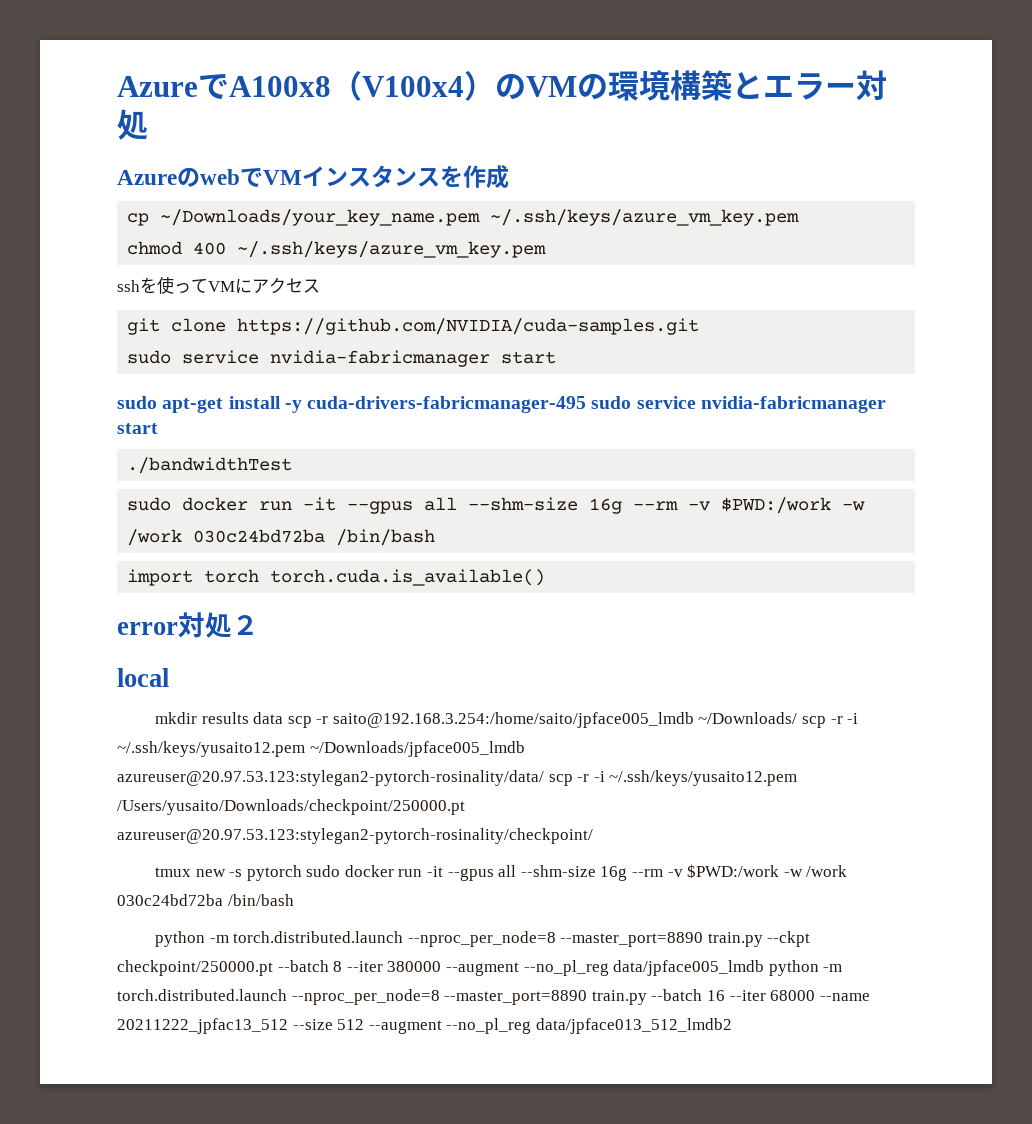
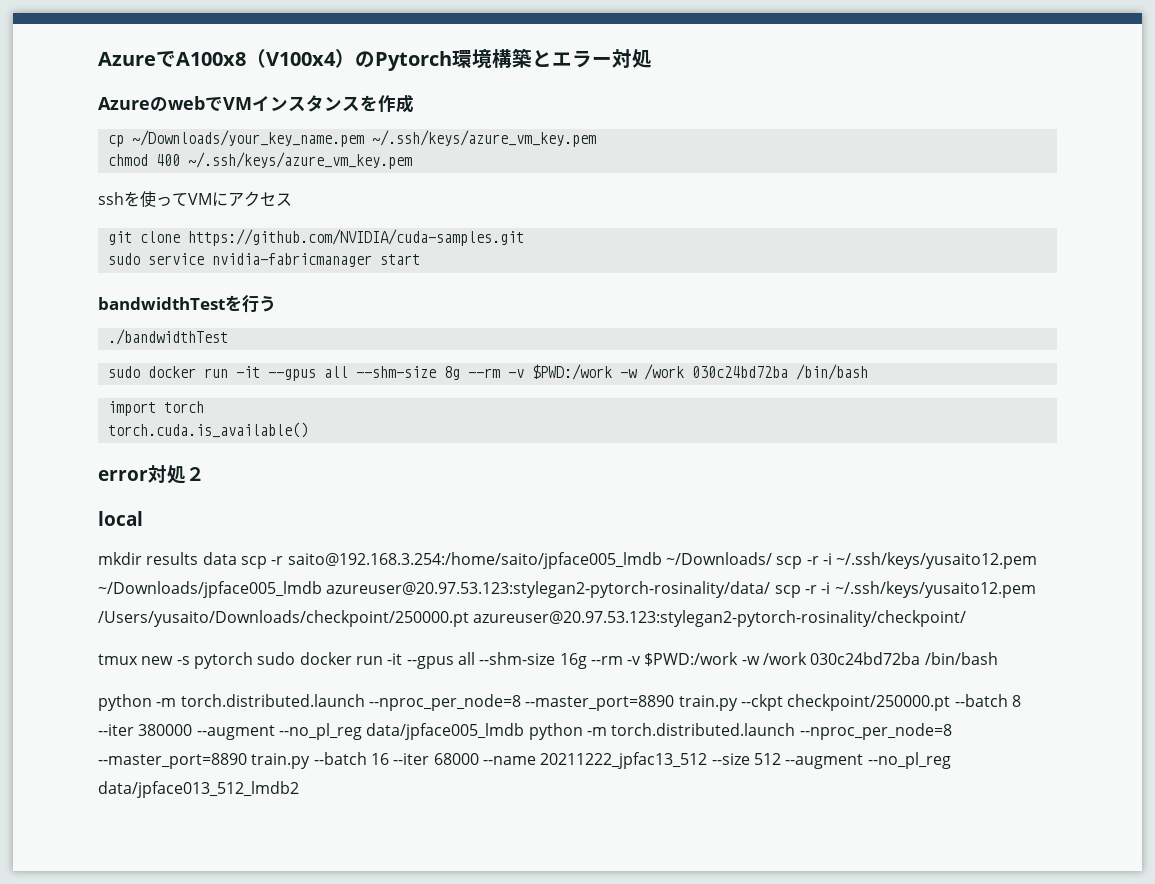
[526,73,608,100] VMの -> [375,51,452,71] Pytorch
[117,396,886,413] [117,423,158,434] sudo apt-get install -y cuda-drivers-fabricmanager-495 sudo service nvidia-fabricmanager start -> [98,295,276,313] bandwidthTestを行う
[589,498,623,514] 16g -> [443,366,460,380] 8g
(260, 576) none -> (204, 407) //

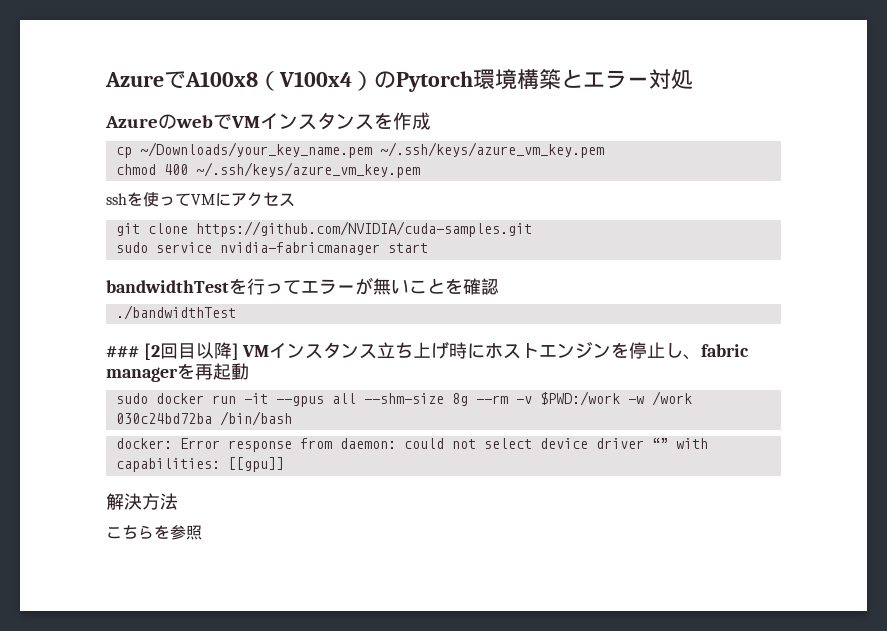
[258,296,276,312] [107,329,228,345] う // ./bandwidthTest -> [265,277,499,295] [115,305,236,320] [106,341,750,360] [106,363,249,382] ってエラーが無いことを確認 // ./bandwidthTest // ### [2回目以降] VMインスタンス立ち上げ時にホストエンジンを停止し、fabric managerを再起動
[107,401,204,416] [107,422,308,438] [98,465,205,484] [98,511,143,526] [98,552,1038,569] [98,581,1036,598] [98,610,967,627] [98,652,998,669] [98,694,1021,711] [98,723,952,740] [98,752,951,769] [98,781,299,798] import torch // torch.cuda.is_available() // error対処２ // local // mkdir results data scp -r saito@192.168.3.254:/home/saito/jpface005_lmdb ~/Downloads/ scp -r -i ~/.ssh/keys/yusaito12.pem ~/Downloads/jpface005_lmdb azureuser@20.97.53.123:stylegan2-pytorch-rosinality/data/ scp -r -i ~/.ssh/keys/yusaito12.pem /Users/yusaito/Downloads/checkpoint/250000.pt azureuser@20.97.53.123:stylegan2-pytorch-rosinality/checkpoint/ // tmux new -s pytorch sudo docker run -it --gpus all --shm-size 16g --rm -v $PWD:/work -w /work 030c24bd72ba /bin/bash // python -m torch.distributed.launch --nproc_per_node=8 --master_port=8890 train.py --ckpt checkpoint/250000.pt --batch 8 --iter 380000 --augment --no_pl_reg data/jpface005_lmdb python -m torch.distributed.launch --nproc_per_node=8 --master_port=8890 train.py --batch 16 --iter 68000 --name 20211222_jpfac13_512 --size 512 --augment --no_pl_reg data/jpface013_512_lmdb2 -> [115,438,708,452] [115,457,284,472] [106,493,178,510] [106,525,202,540] docker: Error response from daemon: could not select device driver “” with capabilities: [[gpu]] // 解決方法 // こちらを参照

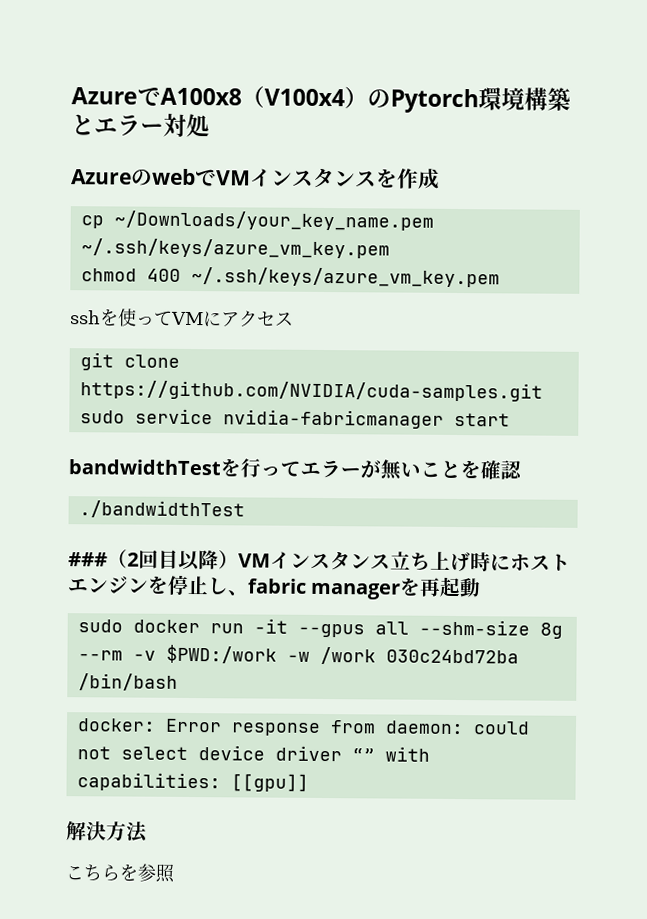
[143,343,160,360] [2 -> [107,549,139,569] （2
[231,343,239,360] ] -> [218,550,239,570] ）

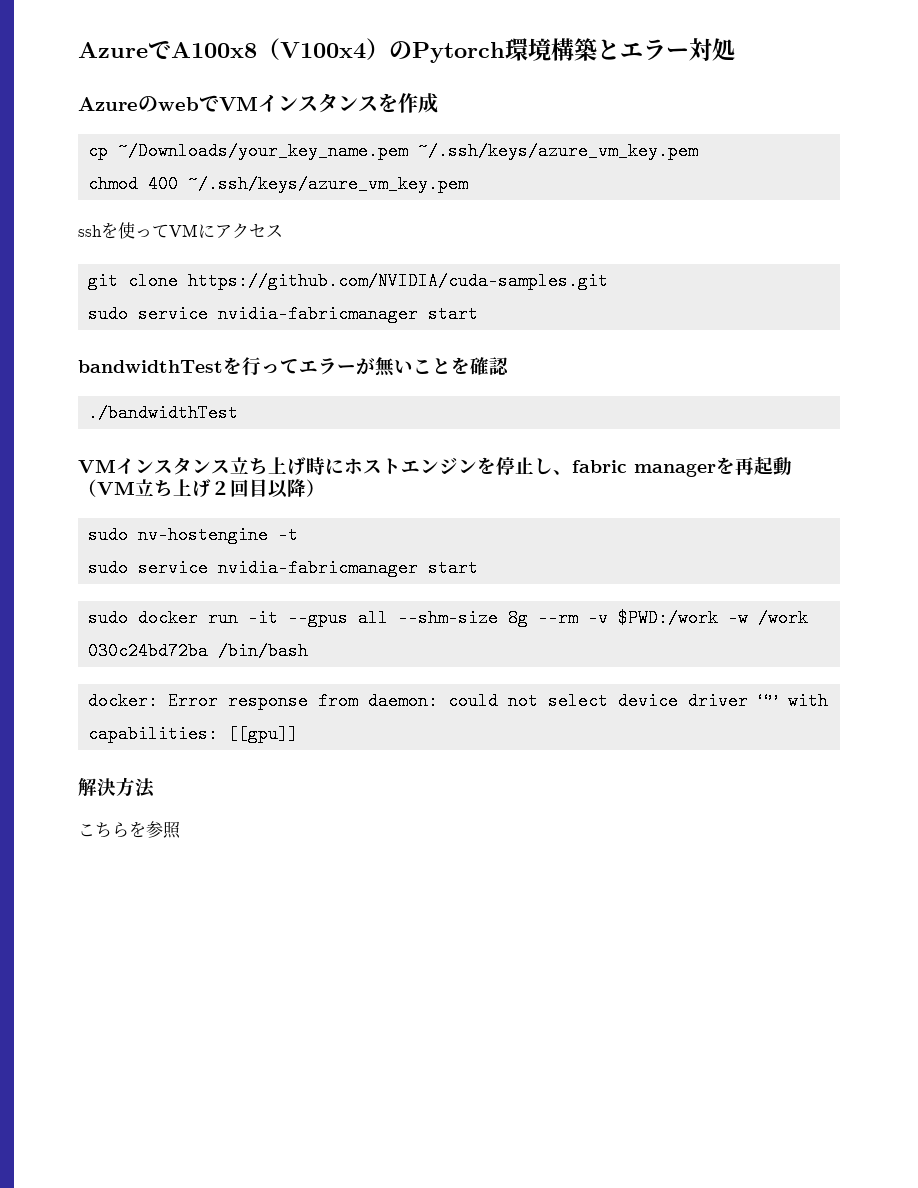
[68,549,239,571] ###（2回目以降） -> (239, 413) none
(482, 588) none -> [78,479,325,498] [88,526,299,544] [88,559,479,577] （VM立ち上げ２回目以降） // sudo nv-hostengine -t // sudo service nvidia-fabricmanager start

